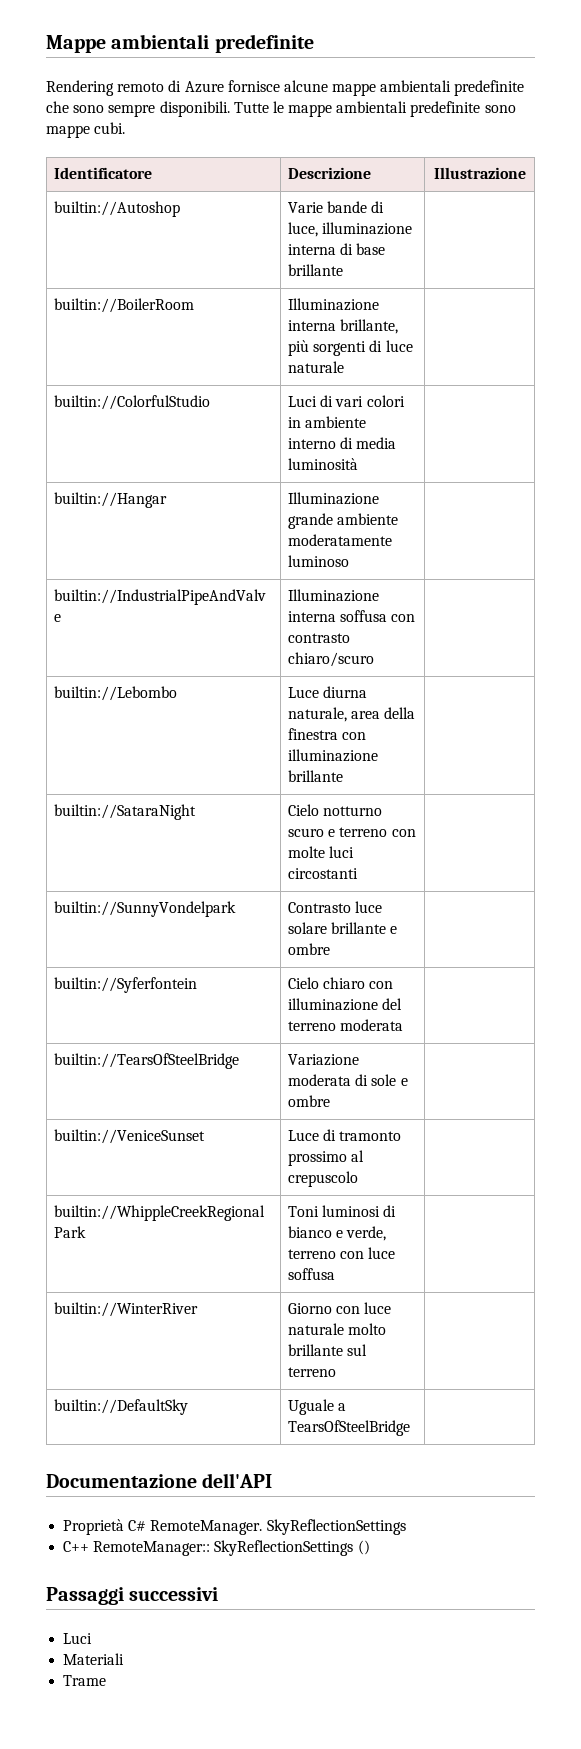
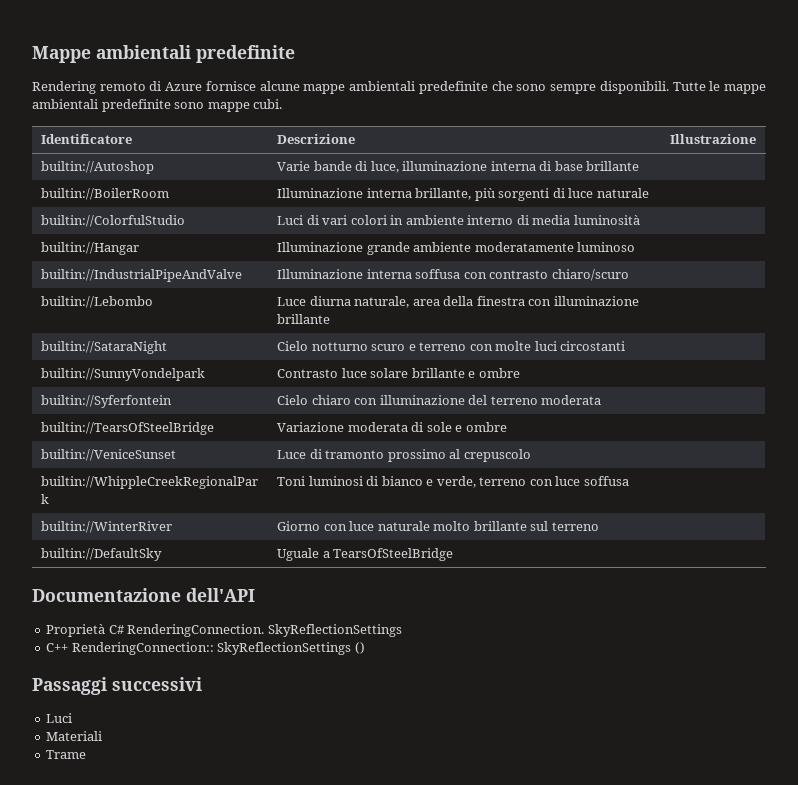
[150,1520,263,1535] RemoteManager. -> [127,624,265,637] RenderingConnection.
[93,1541,211,1556] RemoteManager:: -> [71,642,214,655] RenderingConnection::

